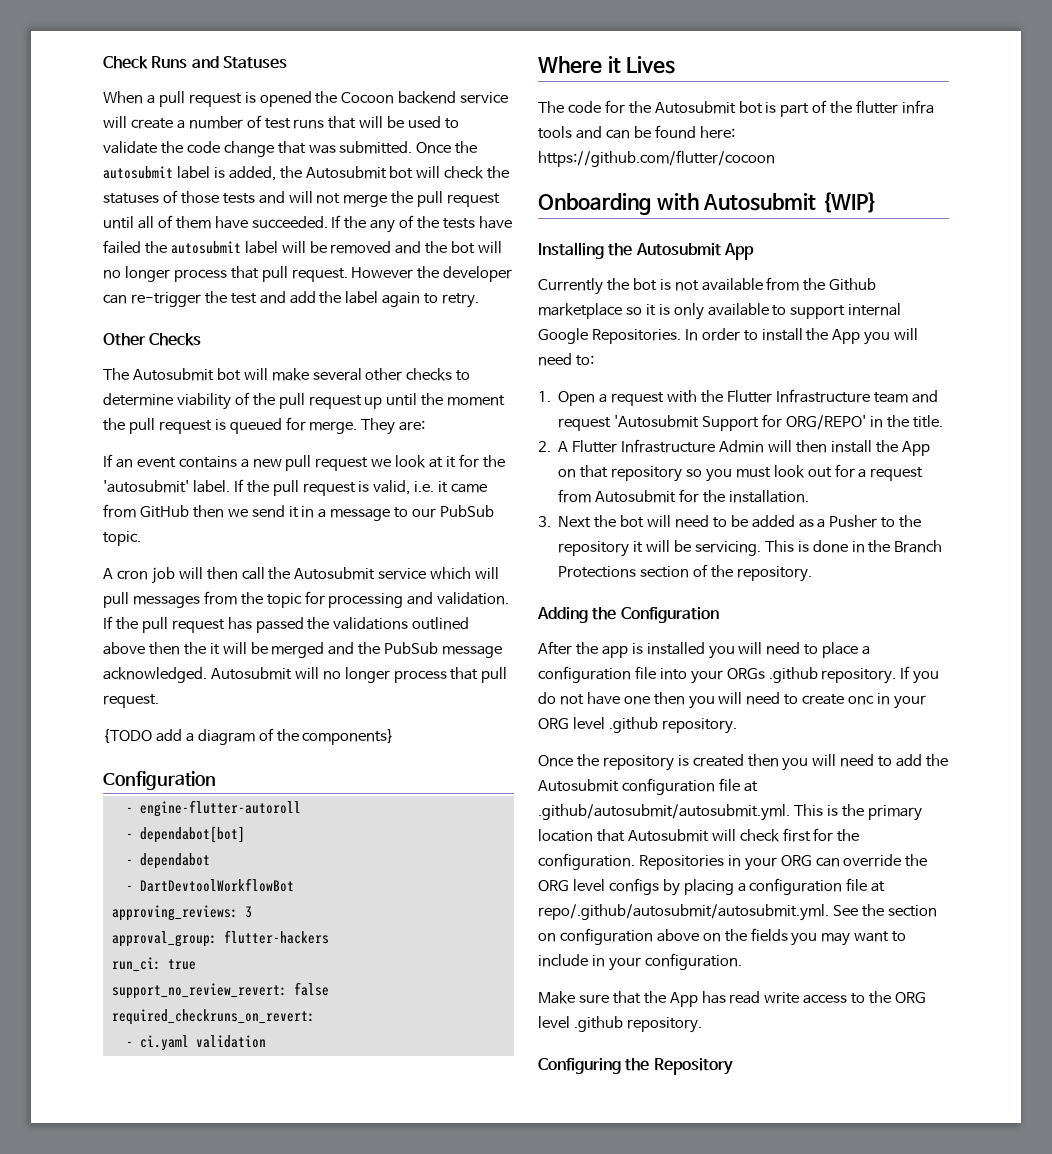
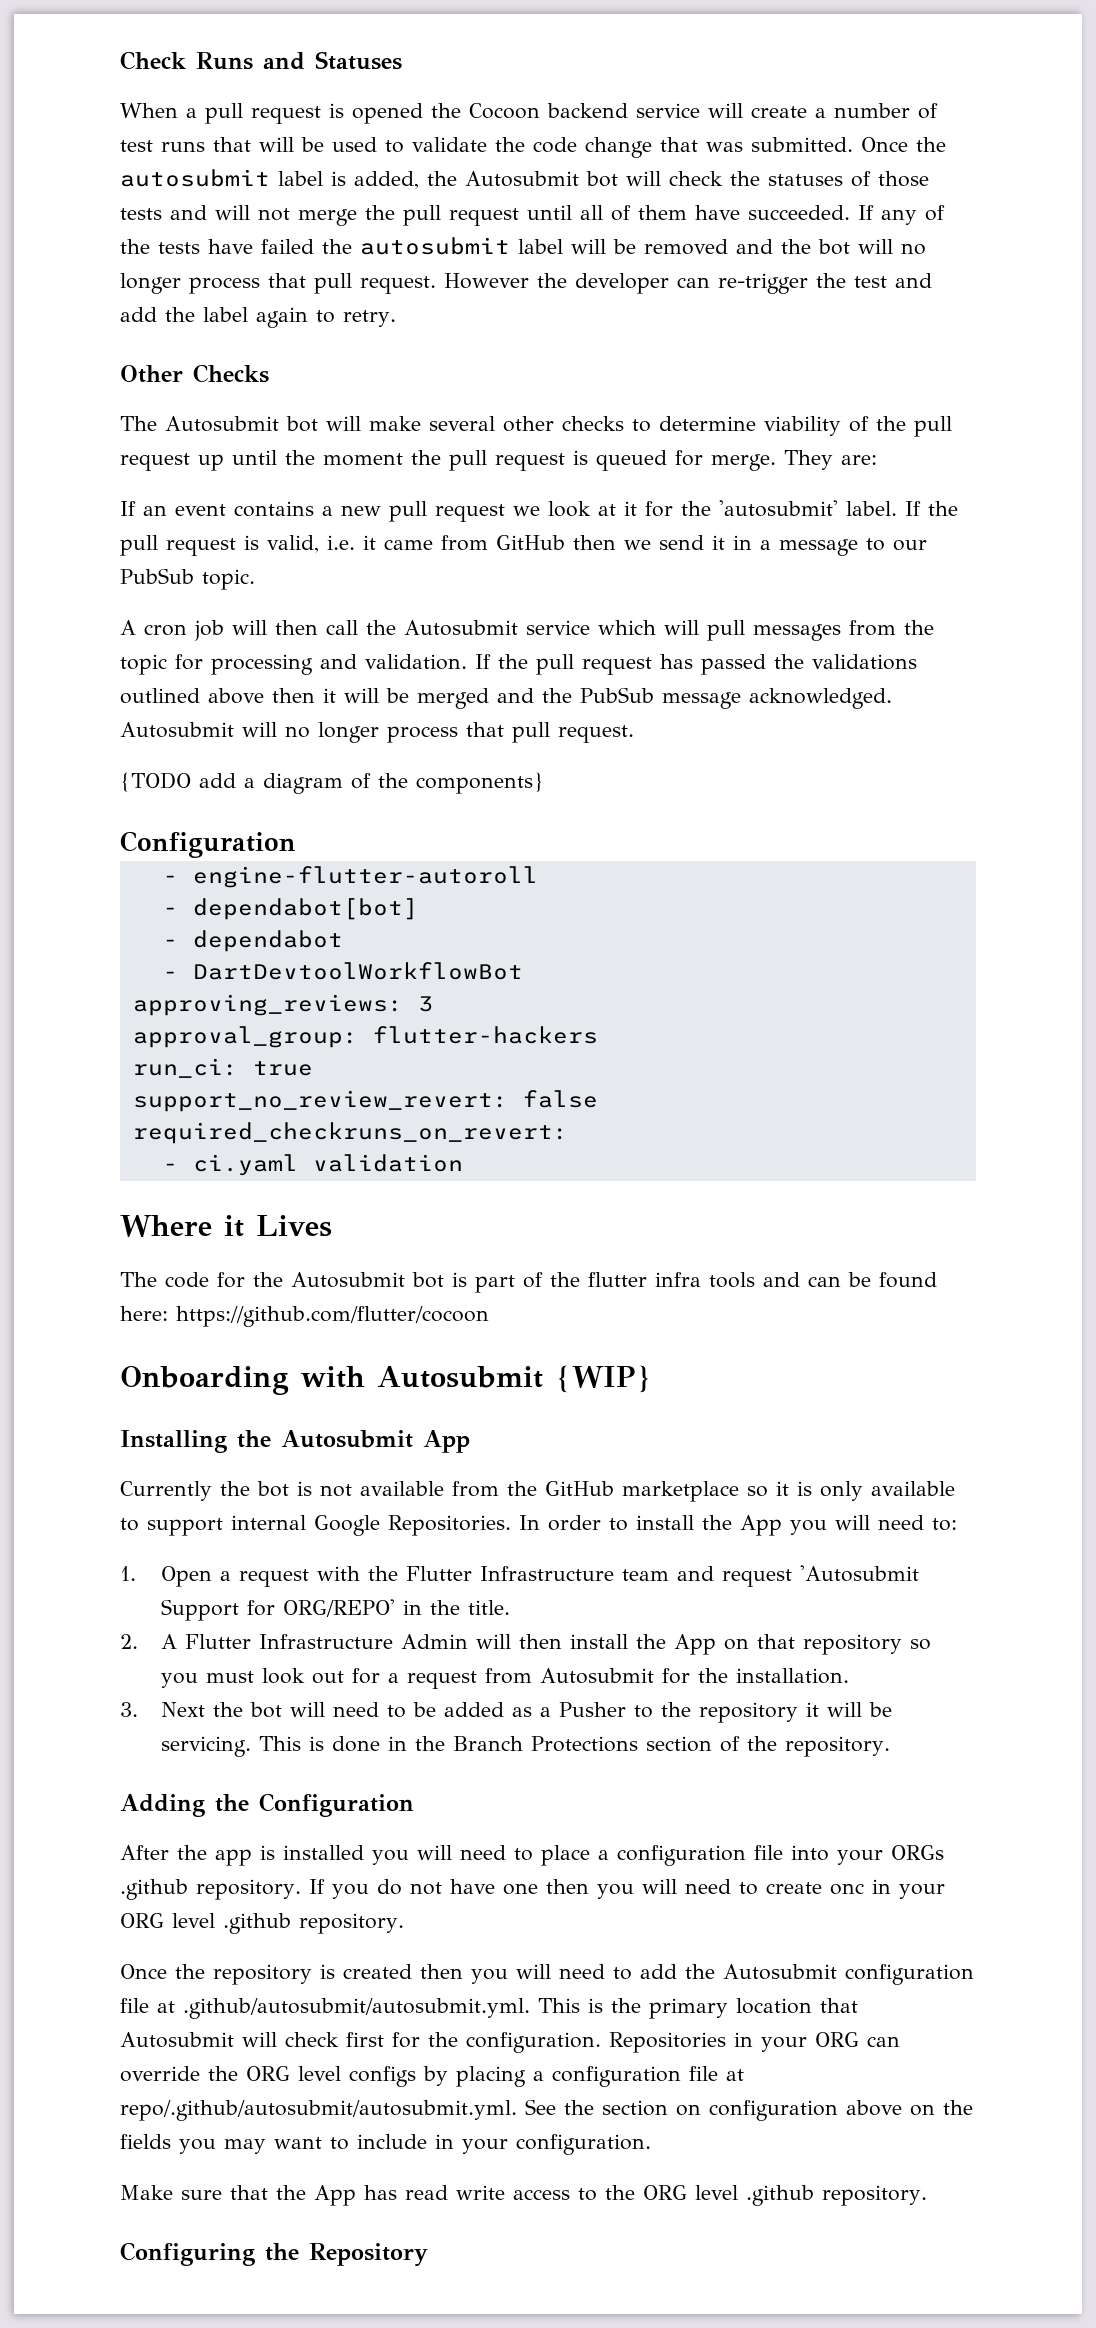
[344,216,367,229] the -> (874, 212) none
[183,642,206,655] the -> (315, 695) none
[829,278,877,291] Github -> [545,1481,614,1496] GitHub

